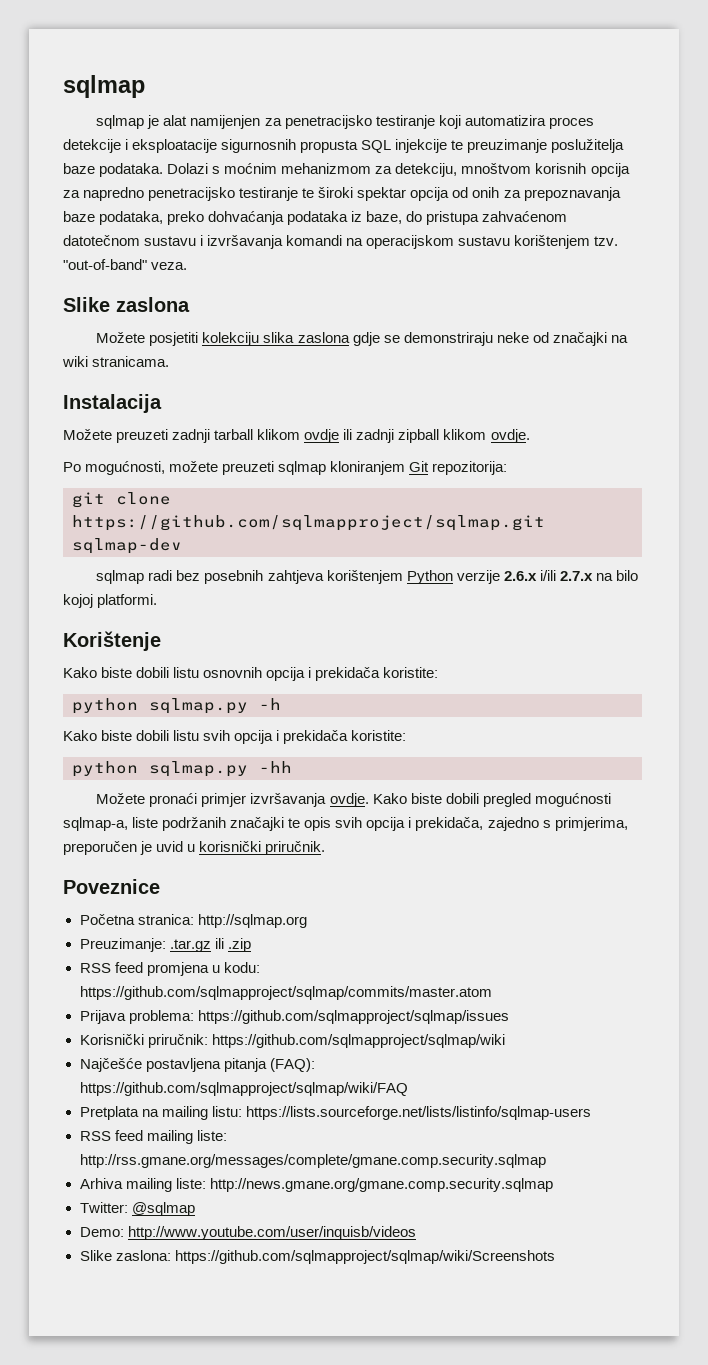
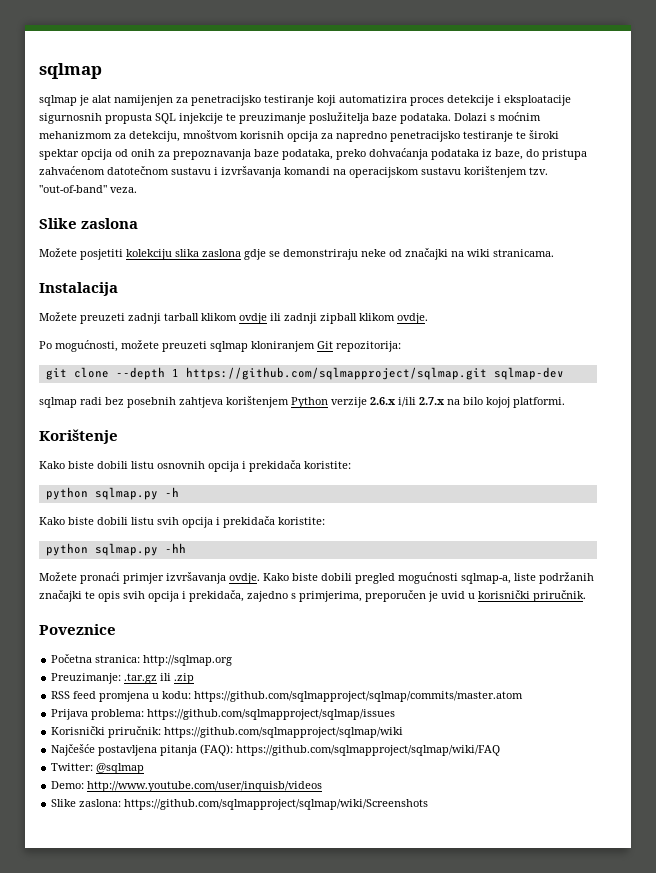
(171, 498) none -> [115,367,179,380] --depth 1
[79,1106,591,1120] [79,1130,227,1144] [79,1154,546,1168] [79,1178,553,1192] // Pretplata na mailing listu: https://lists.sourceforge.net/lists/listinfo/sqlmap-users // RSS feed mailing liste: http://rss.gmane.org/messages/complete/gmane.comp.security.sqlmap // Arhiva mailing liste: http://news.gmane.org/gmane.comp.security.sqlmap -> (501, 750) none

